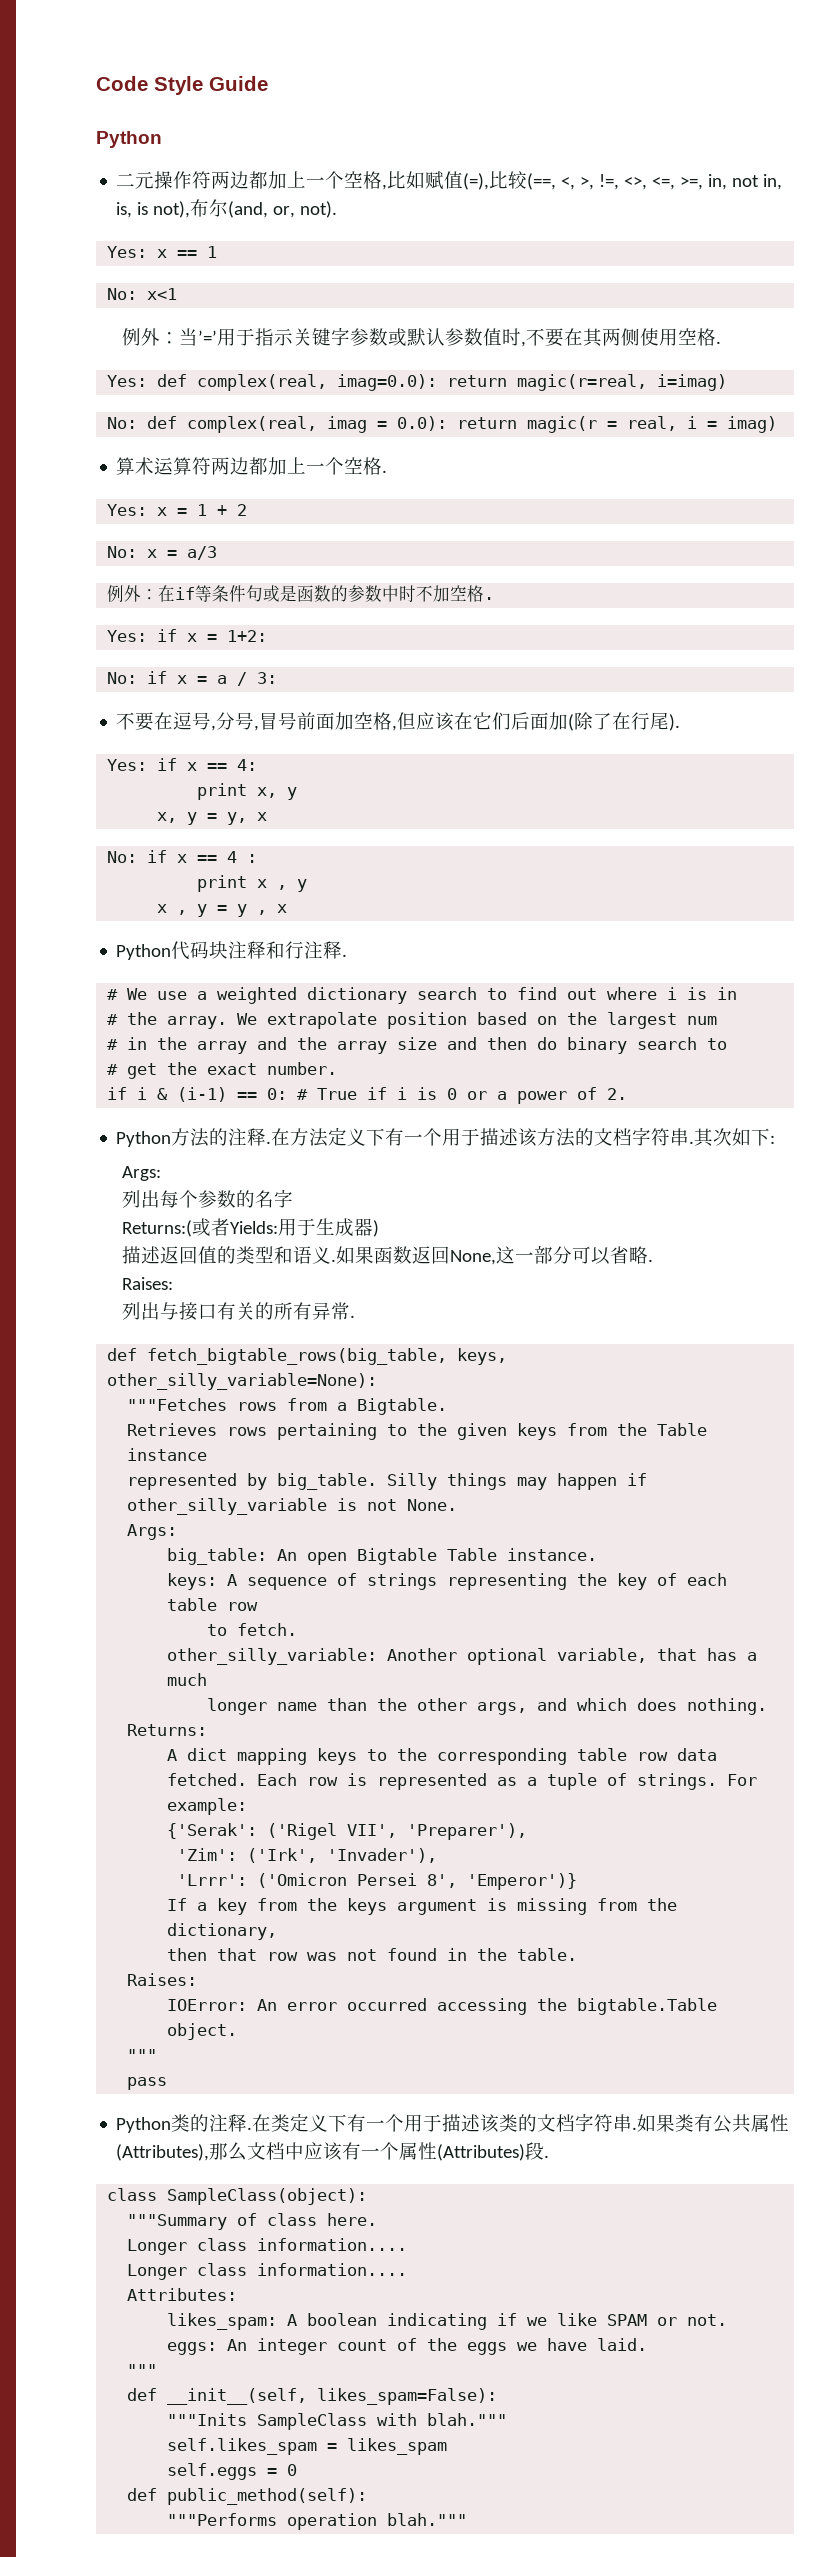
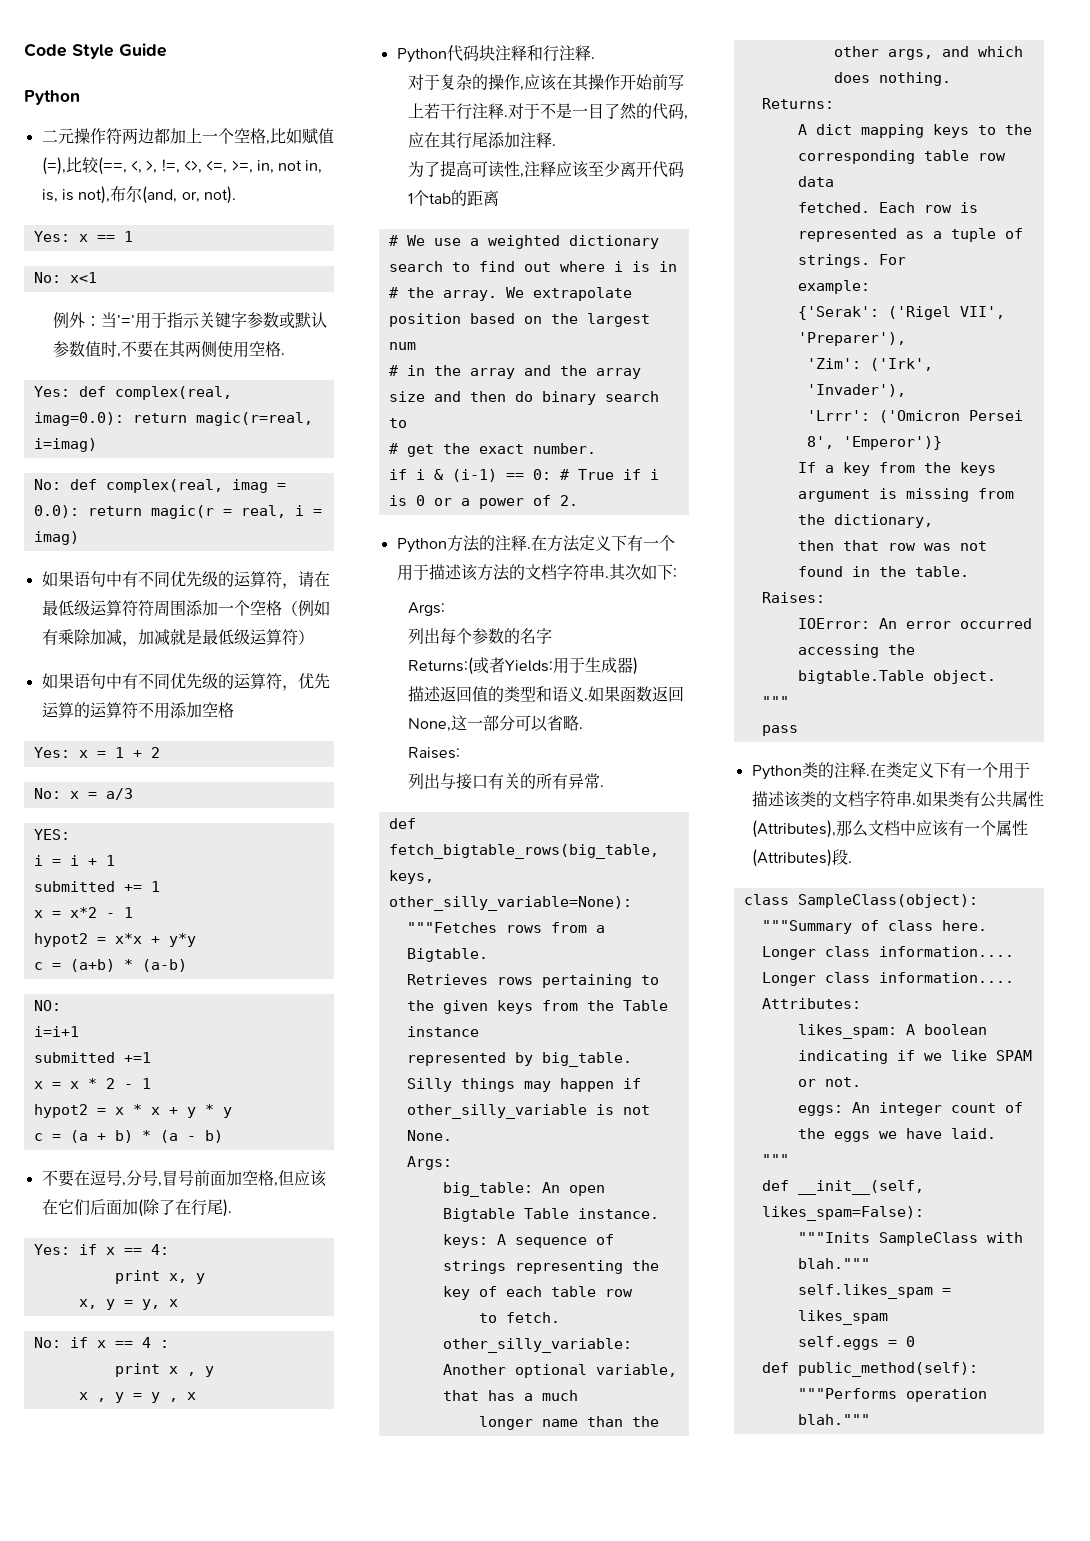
[116,457,388,475] 算术运算符两边都加上一个空格. -> [41,571,330,589] [41,600,330,617] [41,629,314,647] [41,673,330,691] [41,702,234,719] 如果语句中有不同优先级的运算符，请在最低级运算符符周围添加一个空格（例如有乘除加减，加减就是最低级运算符） // 如果语句中有不同优先级的运算符，优先运算的运算符不用添加空格
[107,585,495,602] [107,629,268,642] [107,671,278,686] 例外：在if等条件句或是函数的参数中时不加空格. // Yes: if x = 1+2: // No: if x = a / 3: -> [33,829,70,840] [33,855,115,866] [33,881,160,892] [33,907,133,918] [33,933,196,947] [33,959,187,972] [33,1000,61,1011] [33,1026,79,1037] [33,1052,151,1063] [33,1078,151,1089] [33,1104,232,1118] [33,1130,223,1143] YES: // i = i + 1 // submitted += 1 // x = x*2 - 1 // hypot2 = x*x + y*y // c = (a+b) * (a-b) // NO: // i=i+1 // submitted +=1 // x = x * 2 - 1 // hypot2 = x * x + y * y // c = (a + b) * (a - b)
(348, 955) none -> [408,74,685,91] [408,103,689,120] [408,132,557,149] [408,160,685,178] [408,190,500,206] // 对于复杂的操作,应该在其操作开始前写上若干行注释.对于不是一目了然的代码,应在其行尾添加注释. // 为了提高可读性,注释应该至少离开代码1个tab的距离

